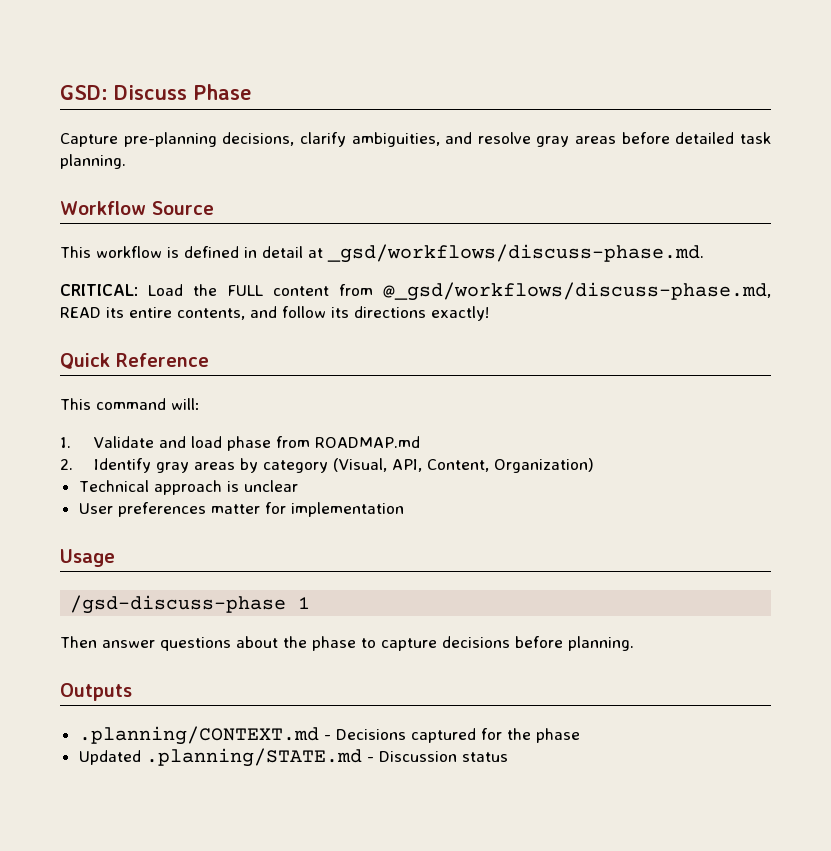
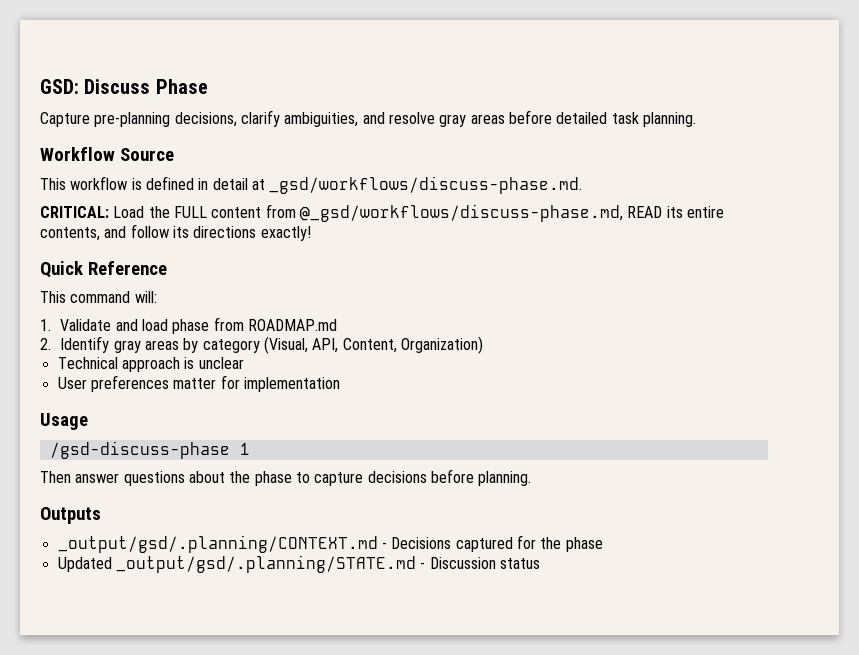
[78,726,319,745] .planning/CONTEXT.md -> [57,535,378,553] _output/gsd/.planning/CONTEXT.md
[145,748,362,767] .planning/STATE.md -> [115,555,416,573] _output/gsd/.planning/STATE.md

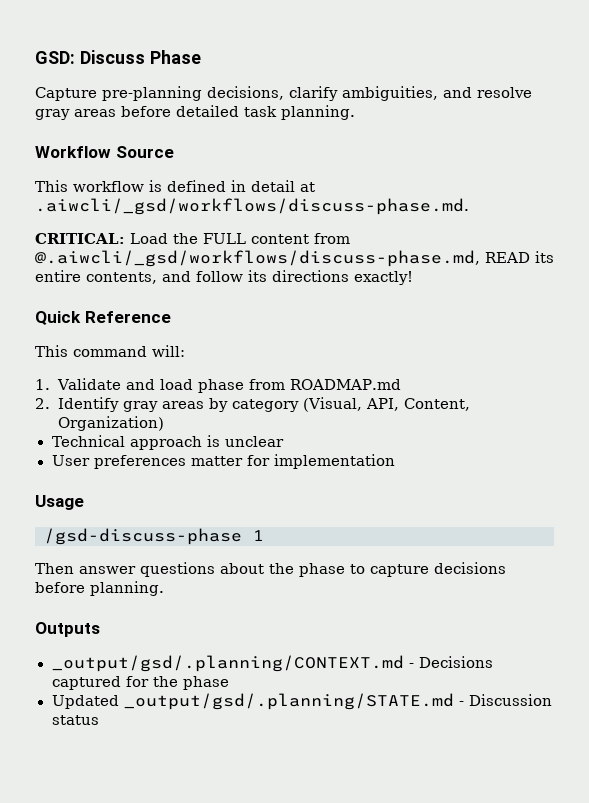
[269,176,583,194] _gsd/workflows/discuss-phase.md. -> [35,198,469,215] .aiwcli/_gsd/workflows/discuss-phase.md.
[299,204,623,222] @_gsd/workflows/discuss-phase.md, -> [35,250,480,267] @.aiwcli/_gsd/workflows/discuss-phase.md,

